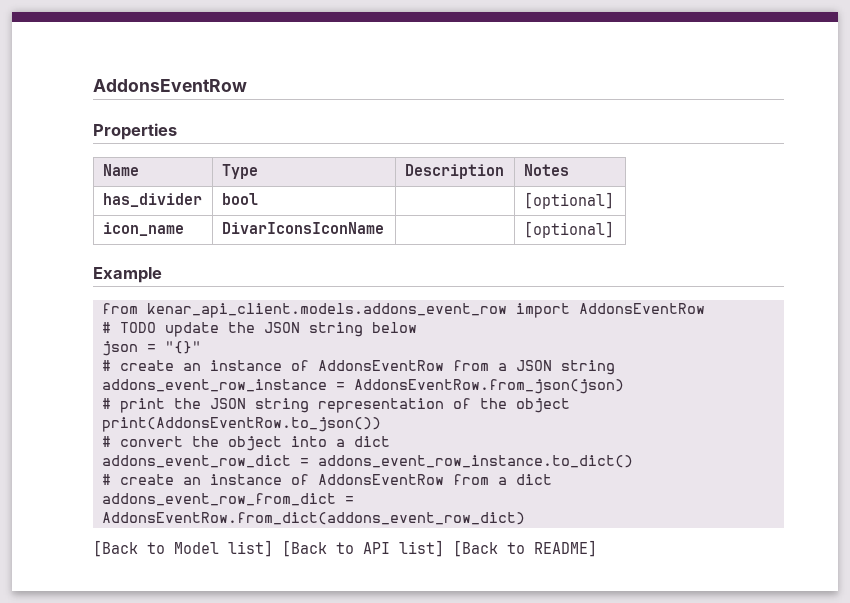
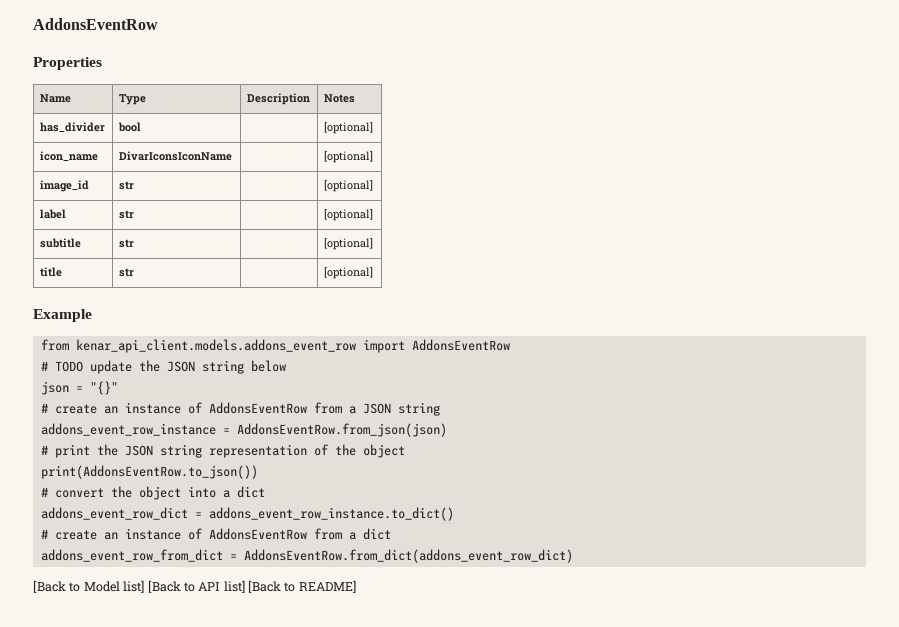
(614, 229) none -> [39,180,89,192] [118,181,134,190] [323,180,373,192] [39,209,66,219] [118,210,134,219] [323,209,373,221] [39,238,81,248] [118,239,134,248] [323,238,373,250] [39,267,62,277] [118,268,134,277] [323,267,373,279] // image_id | str | | [optional] // label | str | | [optional] // subtitle | str | | [optional] // title | str | | [optional]

